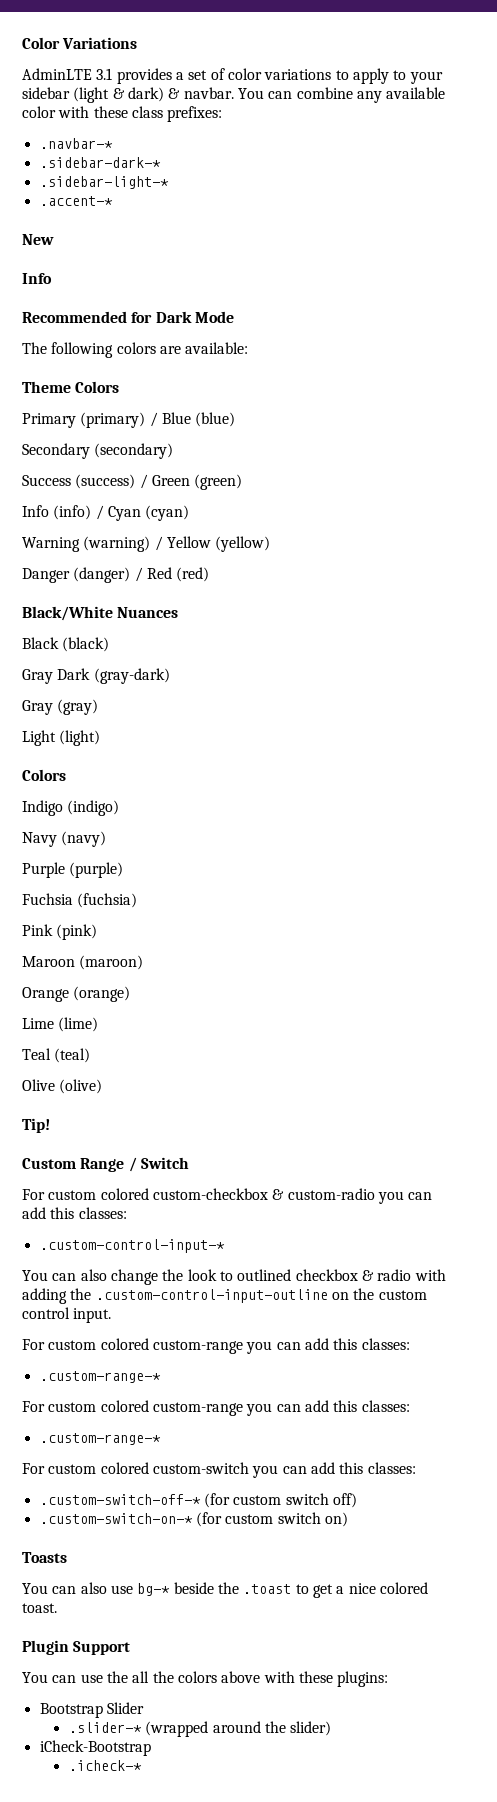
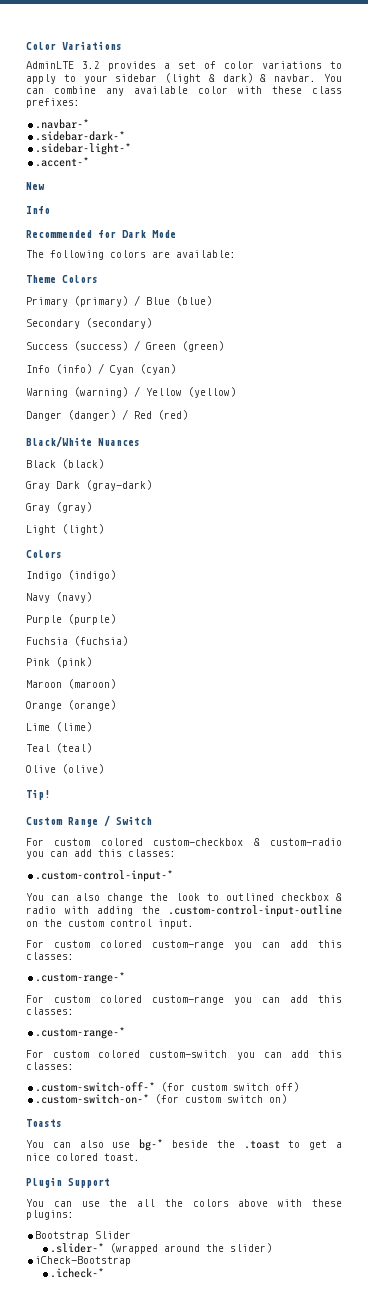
[96,68,113,80] 3.1 -> [82,61,100,69] 3.2

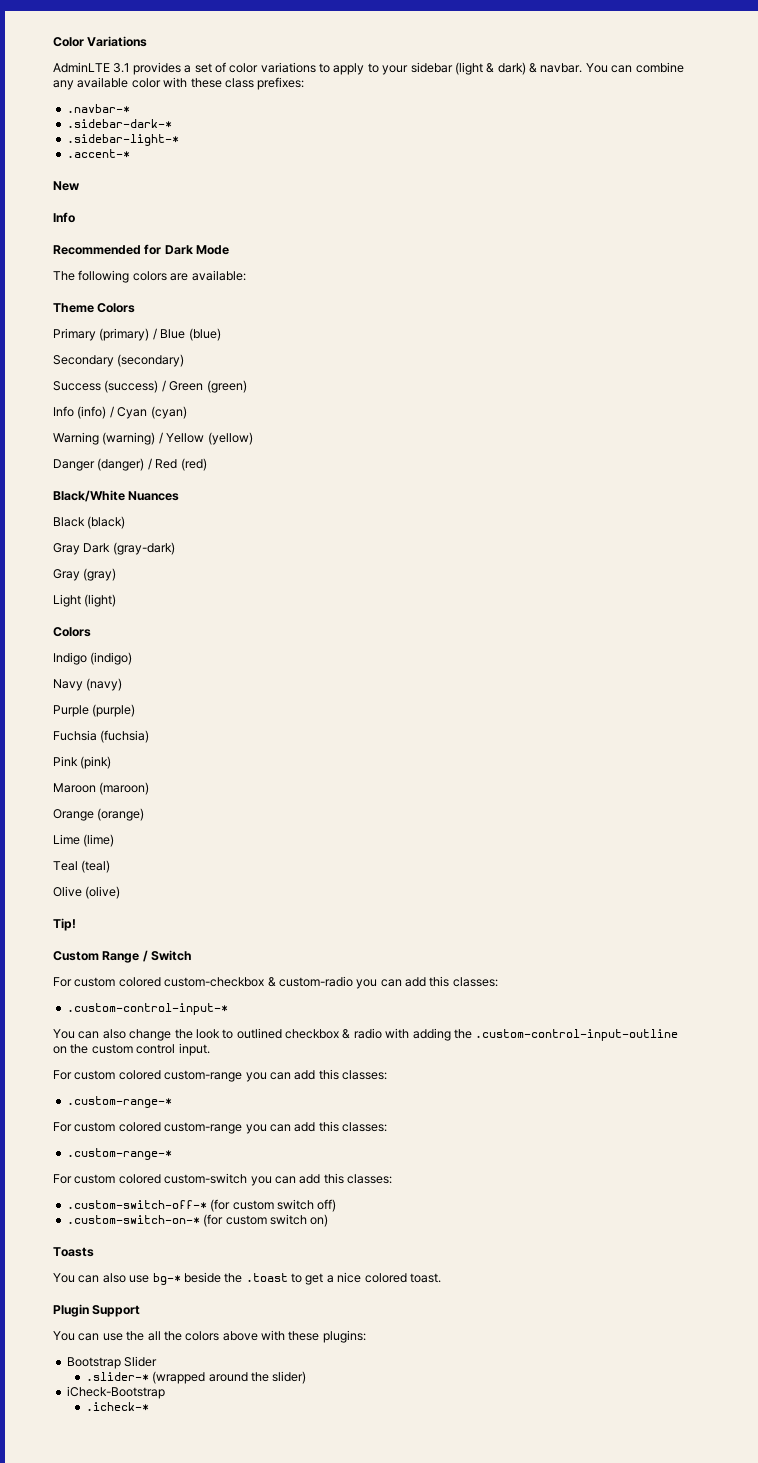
[82,61,100,69] 3.2 -> [113,63,130,73] 3.1

